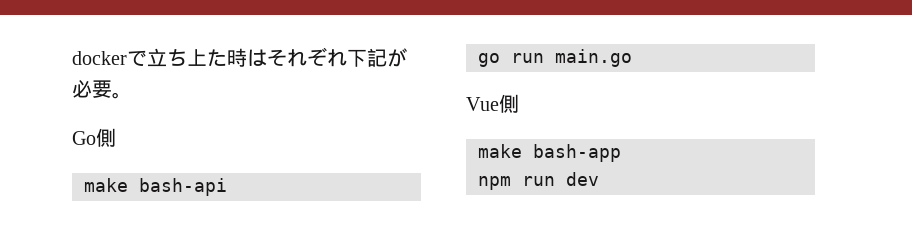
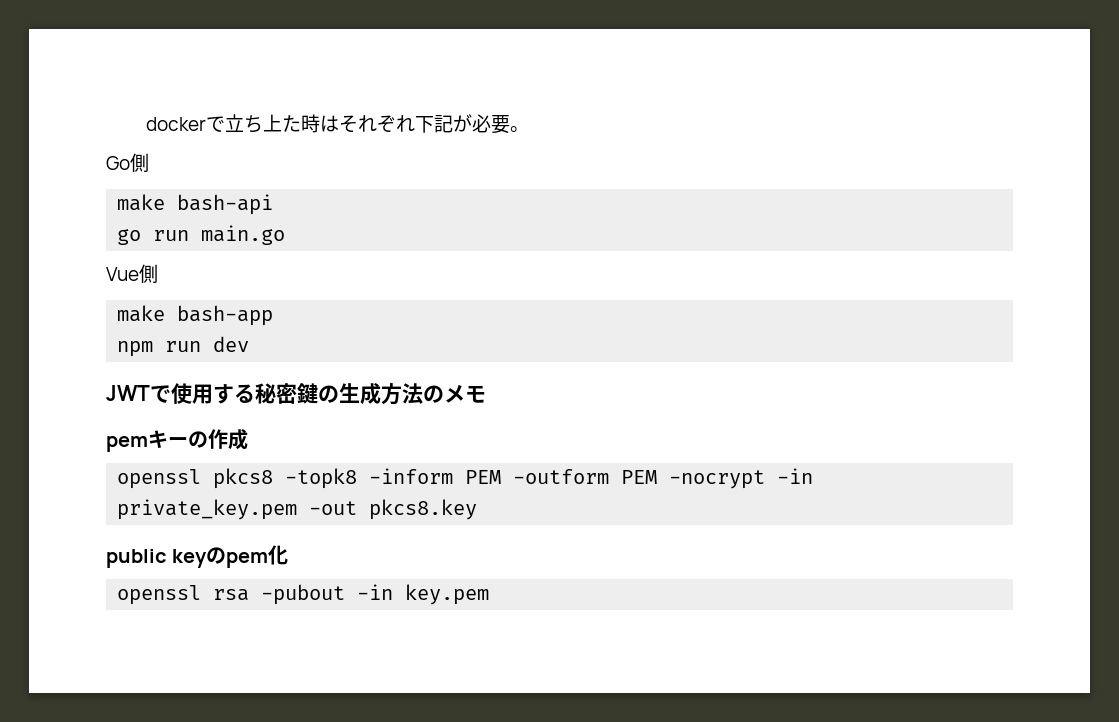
(599, 179) none -> [106,382,486,405] [106,428,248,452] [117,468,814,489] [117,499,478,520] [106,545,289,568] [117,584,490,605] // JWTで使用する秘密鍵の生成方法のメモ // pemキーの作成 // openssl pkcs8 -topk8 -inform PEM -outform PEM -nocrypt -in private_key.pem -out pkcs8.key // public keyのpem化 // openssl rsa -pubout -in key.pem

